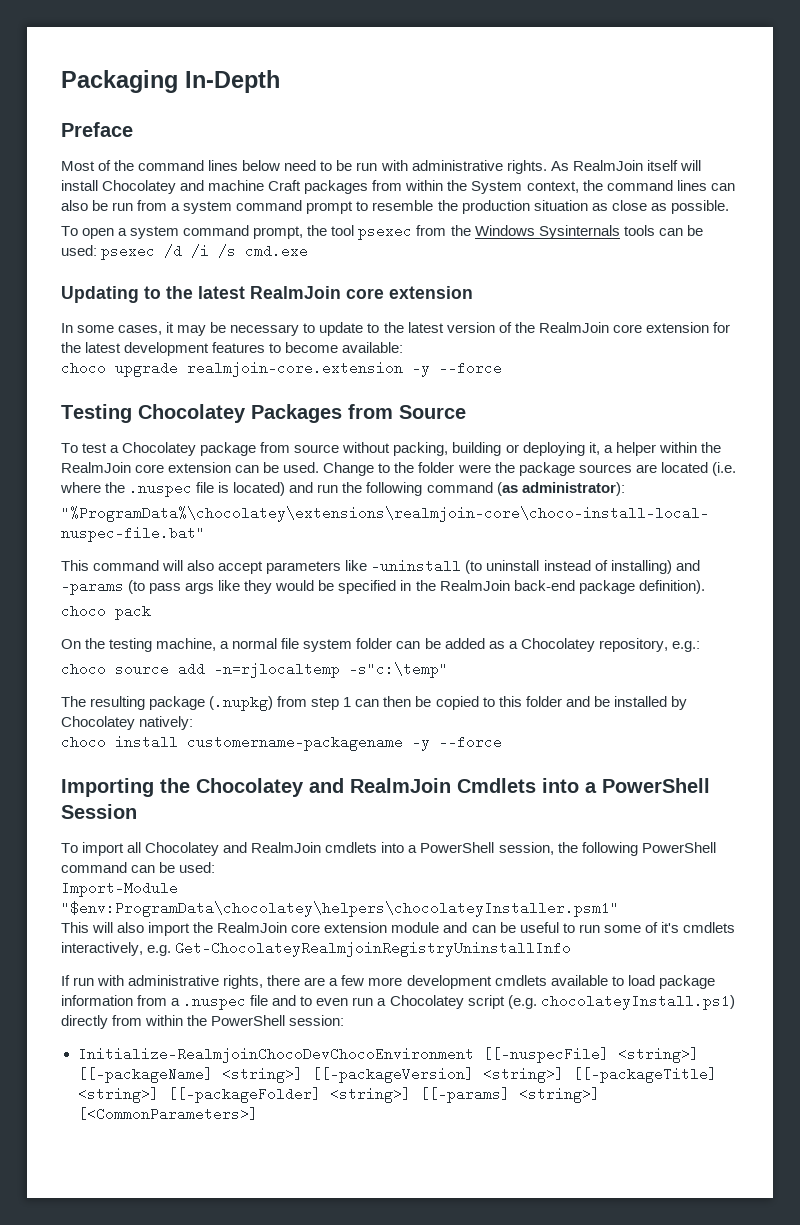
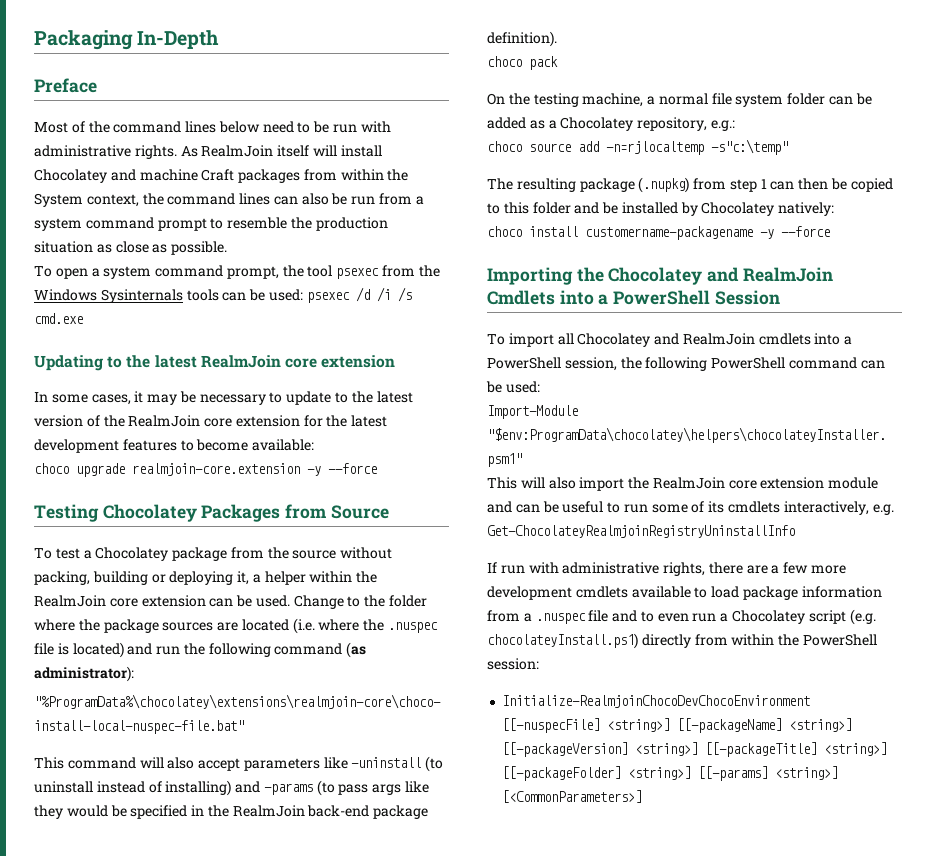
(291, 447) none -> [267,547,289,559] the
[457,464,491,473] were -> [34,619,75,631] where
[660,922,679,933] it's -> [708,501,725,513] its

